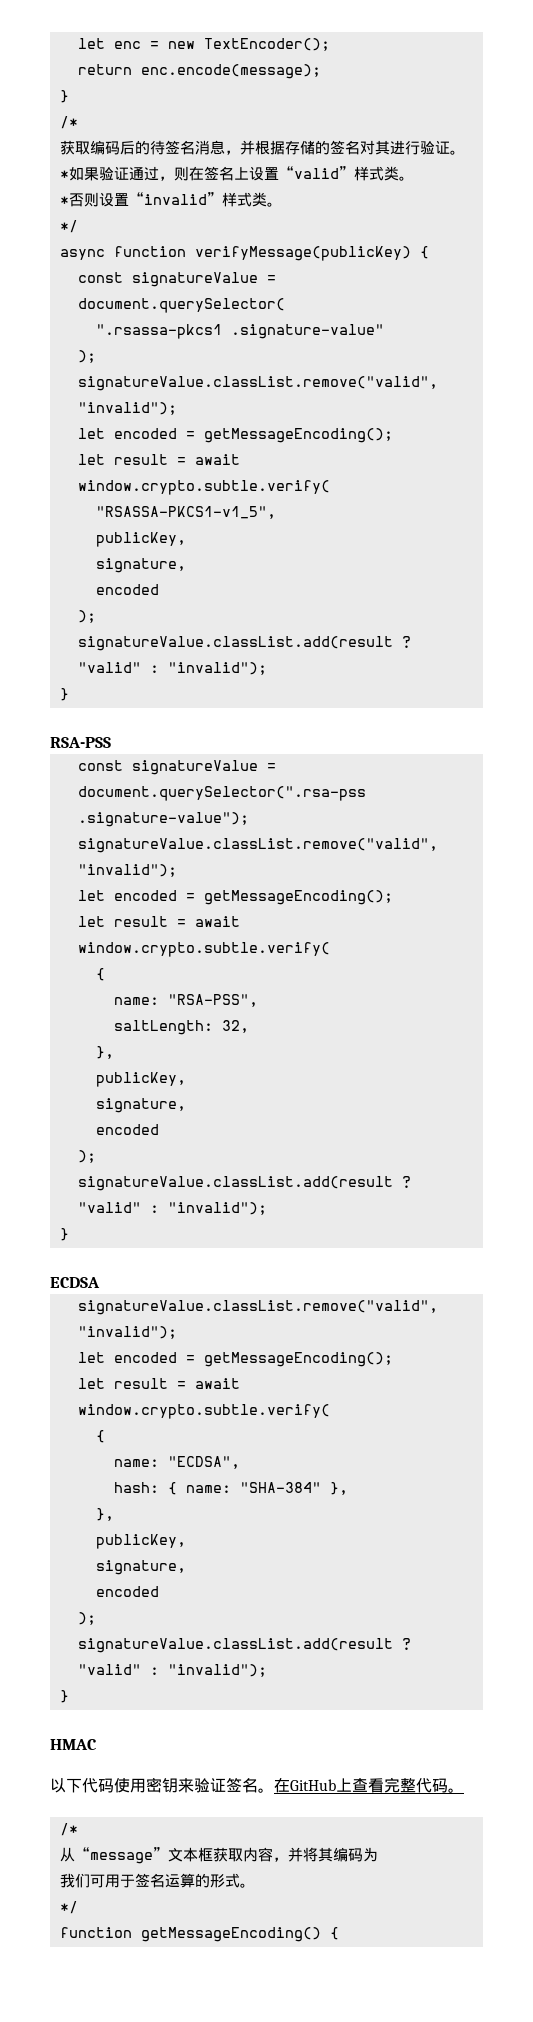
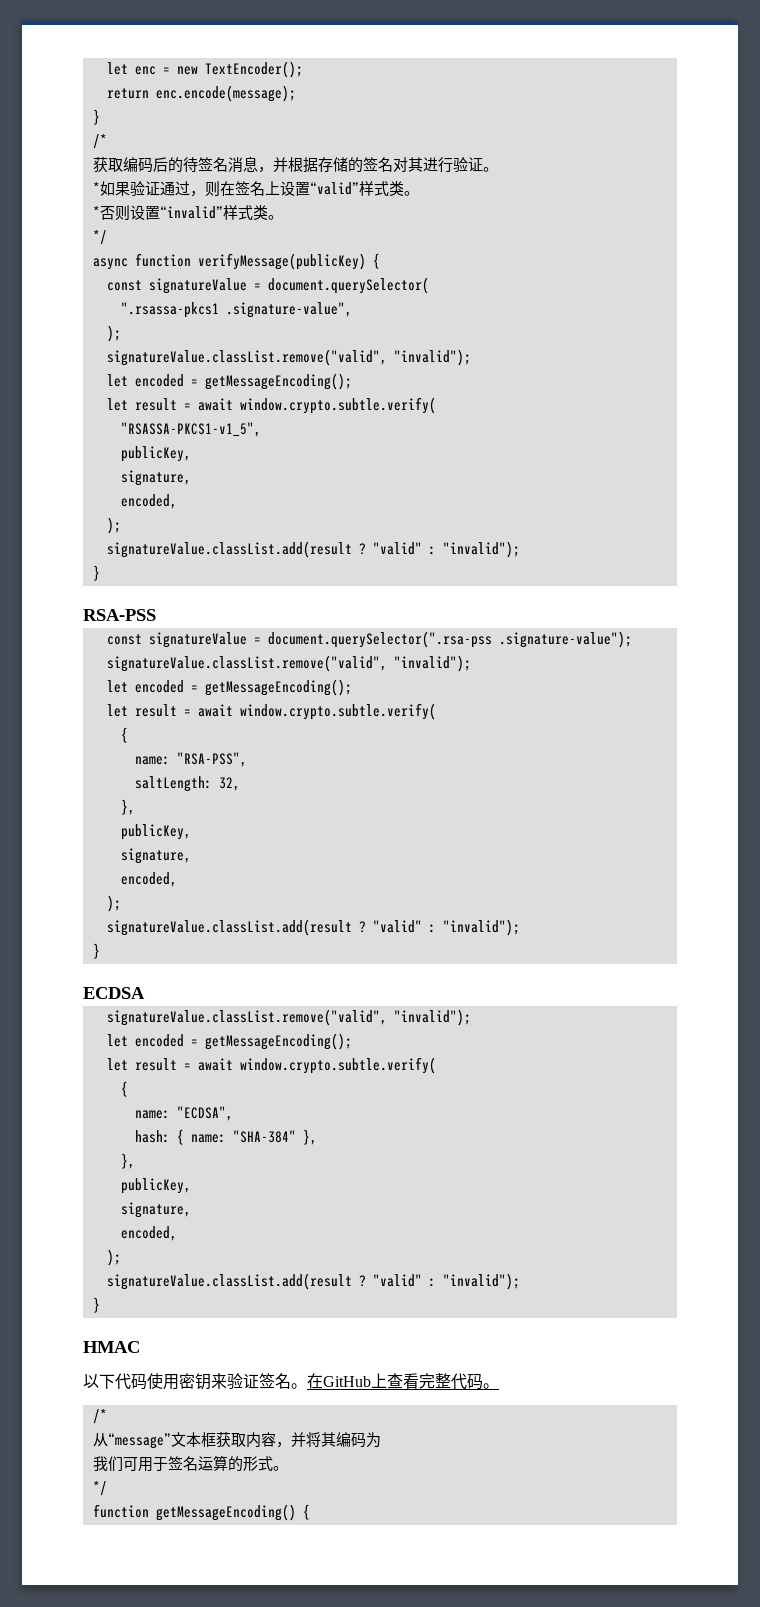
[230,324,384,339] .signature-value" -> [225,302,352,318] .signature-value",
[95,584,159,595] encoded -> [120,494,177,509] encoded,
[95,1124,159,1135] encoded -> [120,872,177,887] encoded,
[95,1586,159,1597] encoded -> [120,1226,177,1241] encoded,

